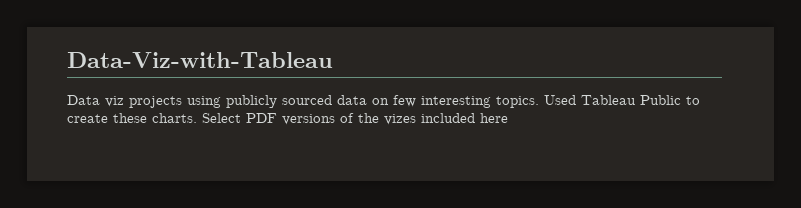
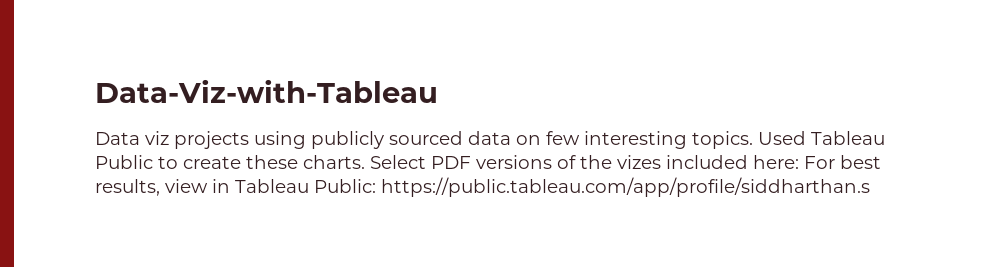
[480,113,508,123] here -> [753,155,881,169] [95,177,870,197] here: For best results, view in Tableau Public: https://public.tableau.com/app/profile/siddharthan.s

